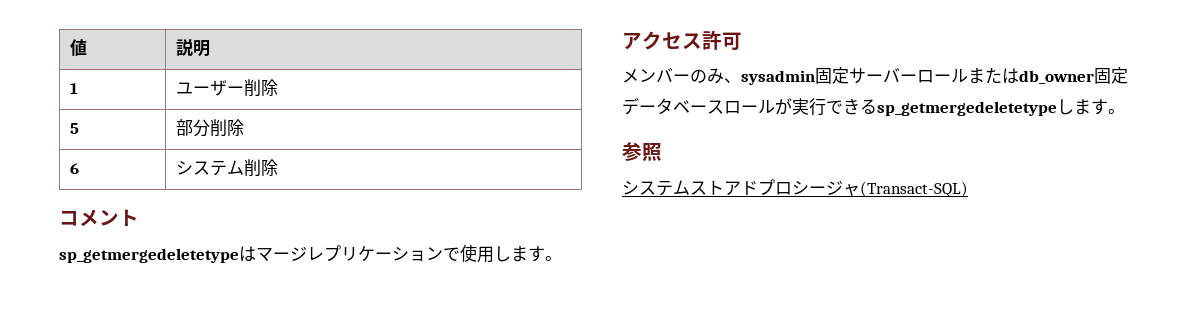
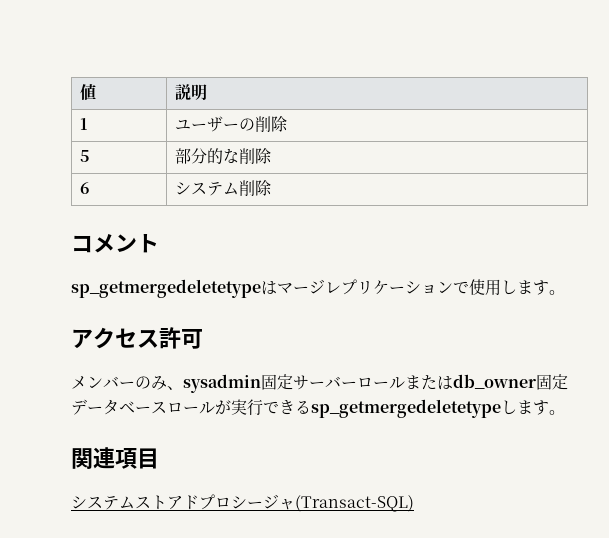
(244, 90) none -> [239,118,256,131] の
(210, 128) none -> [207,148,240,164] 的な
[622,142,662,161] 参照 -> [71,447,159,469] 関連項目

